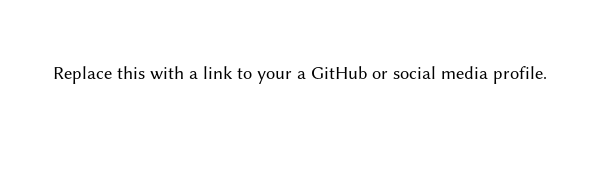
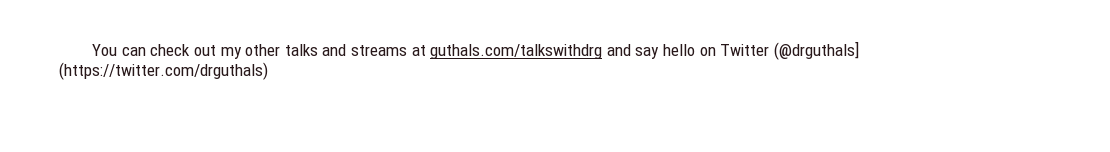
[53,66,547,84] Replace this with a link to your a GitHub or social media profile. -> [92,41,859,60] [59,62,268,80] You can check out my other talks and streams at guthals.com/talkswithdrg and say hello on Twitter (@drguthals] (https://twitter.com/drguthals)

